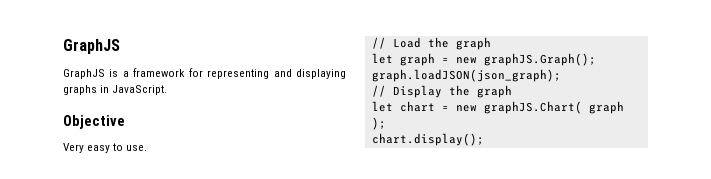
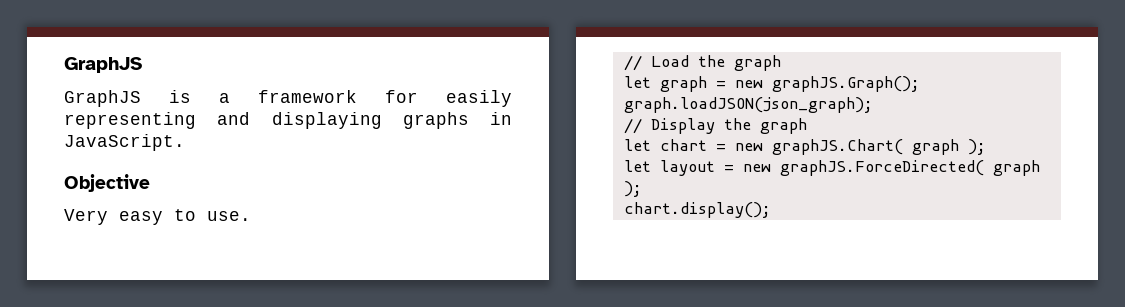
(203, 72) none -> [446,90,512,107] easily
(386, 123) none -> [623,160,1040,176] [623,181,642,197] // let layout = new graphJS.ForceDirected( graph );

